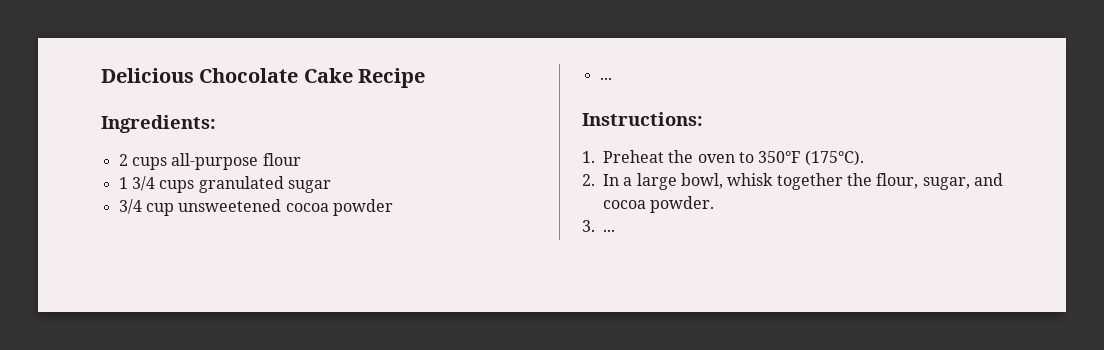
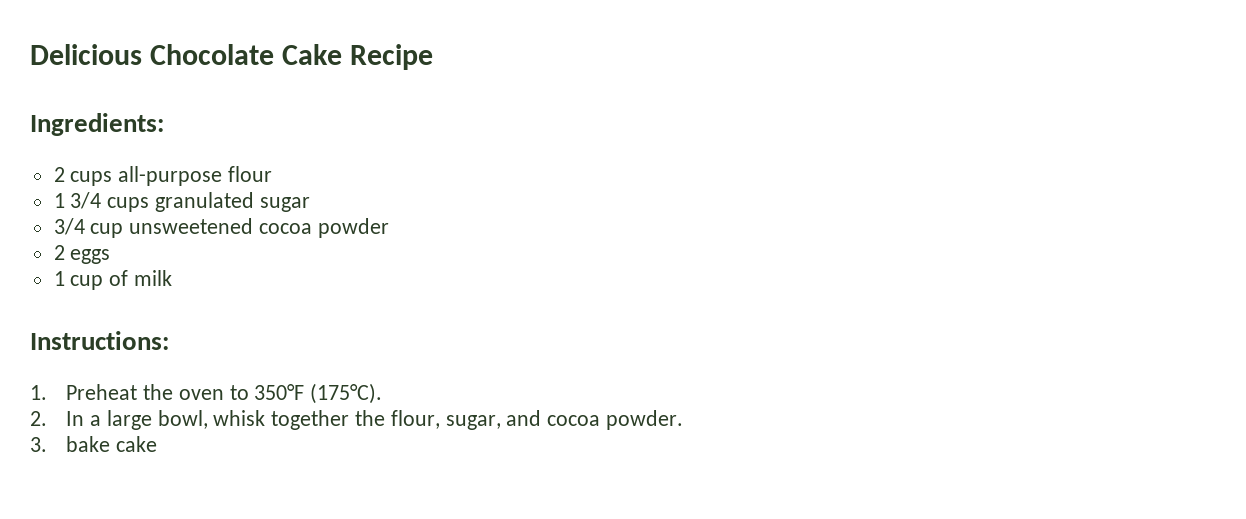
[599,77,612,80] ... -> [53,245,111,264] [53,270,173,290] 2 eggs // 1 cup of milk
[603,229,615,232] ... -> [66,436,158,452] bake cake

